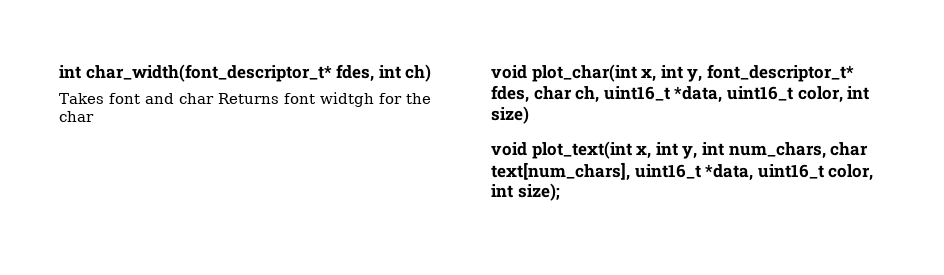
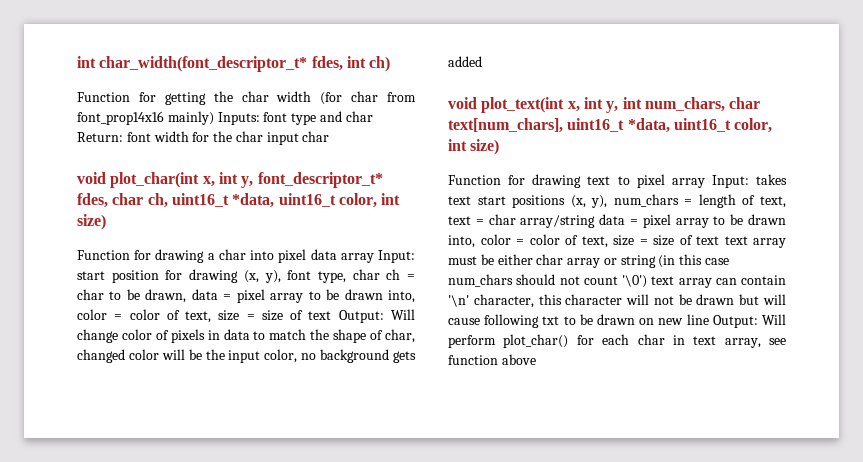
[59,92,374,107] Takes font and char Returns font widtgh -> [77,91,416,105] [77,111,373,125] [77,131,189,142] Function for getting the char width (for char from font_prop14x16 mainly) Inputs: font type and char Return: font width
(94, 116) none -> [266,131,330,145] input char
(529, 115) none -> [77,249,416,263] [77,269,415,283] [77,289,415,303] [77,309,415,323] [77,329,415,343] [77,349,416,363] [448,56,482,67] // Function for drawing a char into pixel data array Input: start position for drawing (x, y), font type, char ch = char to be drawn, data = pixel array to be drawn into, color = color of text, size = size of text Output: Will change color of pixels in data to match the shape of char, changed color will be the input color, no background gets added
[517,183,560,201] size); -> [470,139,500,155] [448,174,787,188] [448,194,786,208] [448,214,786,228] [448,234,786,248] [448,254,730,268] [448,274,786,288] [448,294,786,308] [448,314,786,328] [448,334,786,348] [448,354,536,365] size) // Function for drawing text to pixel array Input: takes text start positions (x, y), num_chars = length of text, text = char array/string data = pixel array to be drawn into, color = color of text, size = size of text text array must be either char array or string (in this case num_chars should not count '\0') text array can contain '\n' character, this character will not be drawn but will cause following txt to be drawn on new line Output: Will perform plot_char() for each char in text array, see function above

